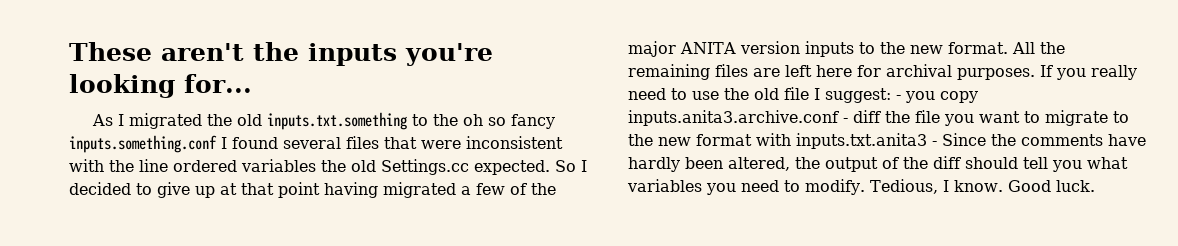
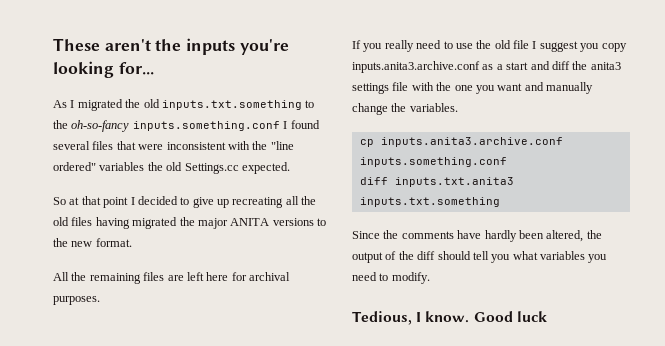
[462,114,555,129] oh so fancy -> [71,120,130,132] oh-so-fancy
[139,159,237,172] line ordered -> [270,141,294,150] [53,162,96,171] "line ordered"
[555,160,576,172] So -> [53,196,129,208] // So at that point
[220,182,527,198] at that point having migrated a few of -> [232,196,317,208] [53,217,178,229] recreating all the old files having migrated
[739,41,854,57] version inputs -> [272,218,314,226] versions
(1008, 48) none -> (132, 242) //
(1035, 74) none -> (100, 300) //
[825,88,901,103] suggest: - -> [539,41,578,52] suggest
[843,110,1129,126] [628,133,937,149] - diff the file you want to migrate to the new format with inputs.txt.anita3 - -> [482,61,621,70] [352,82,593,94] [352,103,458,115] [359,137,563,147] [359,157,507,167] [359,177,514,187] [359,197,500,207] as a start and diff the anita3 settings file with the one you want and manually change the variables. // cp inputs.anita3.archive.conf inputs.something.conf // diff inputs.txt.anita3 inputs.txt.something //
(865, 187) none -> (430, 278) //
[1055,180,1095,192] luck. -> [516,311,547,322] luck

